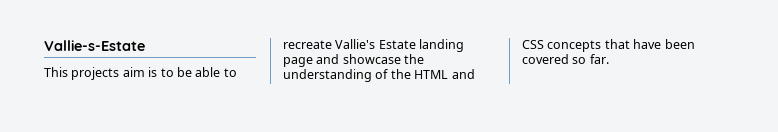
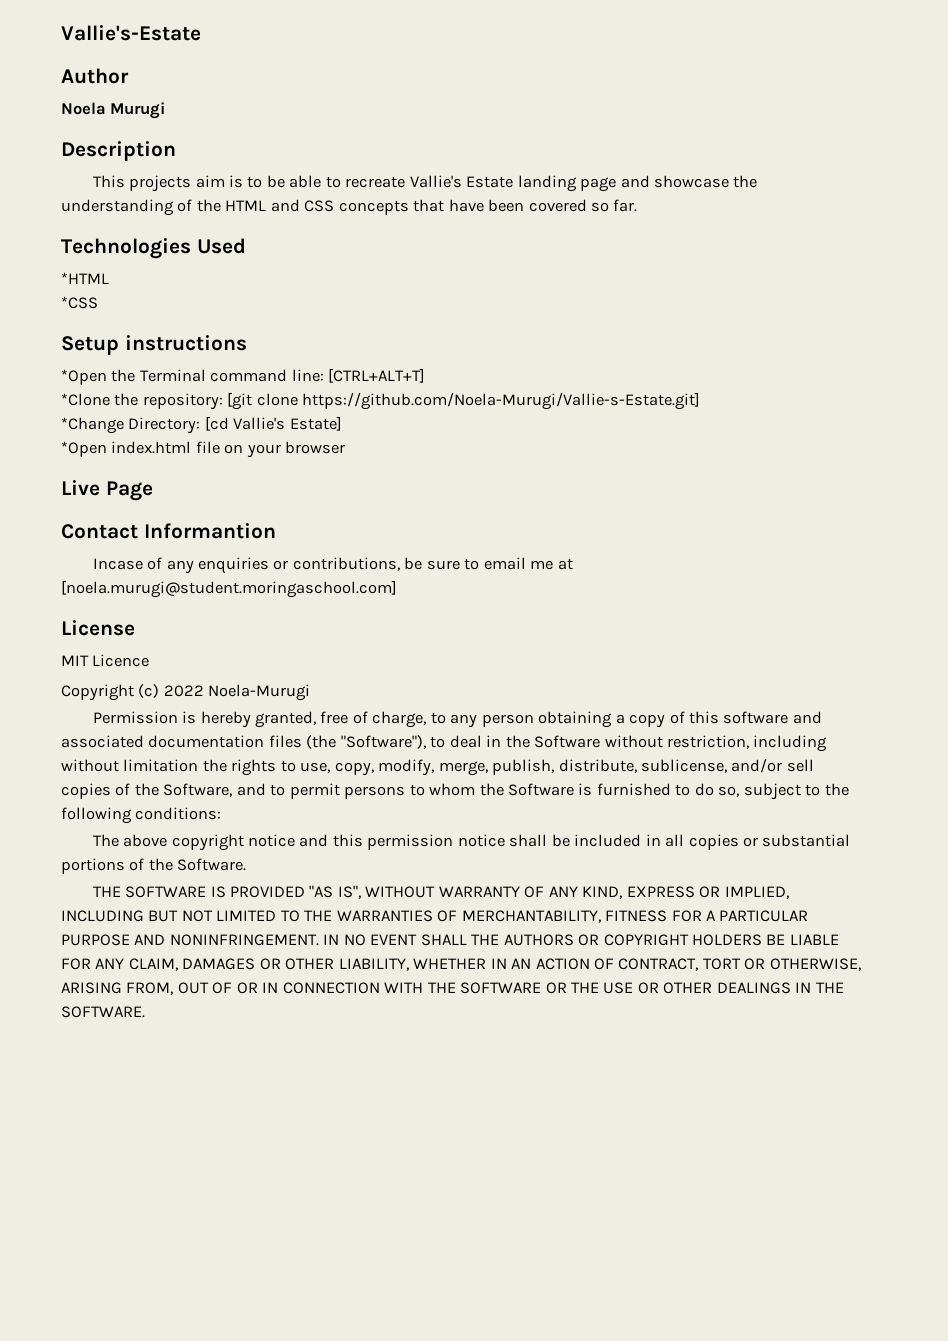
[44,40,145,51] Vallie-s-Estate -> [61,25,201,41] [61,68,129,84] [61,102,166,119] [61,141,176,161] Vallie's-Estate // Author // Noela Murugi // Description
(609, 59) none -> [61,238,246,259] [61,272,109,284] [61,296,98,309] [61,335,247,355] [61,368,426,385] [61,392,701,410] [61,416,342,434] [61,441,346,458] [61,480,153,501] [61,523,276,539] [92,557,573,574] [61,580,397,598] [61,620,135,636] [61,654,150,667] [61,684,311,701] [92,711,822,728] [61,735,828,752] [61,758,814,776] [61,783,849,800] [61,807,222,824] [92,834,851,851] [61,858,247,874] [92,885,789,899] [61,910,809,923] [61,934,839,946] [61,958,861,971] [61,982,844,995] [61,1006,145,1018] // Technologies Used // *HTML // *CSS // Setup instructions // *Open the Terminal command line: [CTRL+ALT+T] // *Clone the repository: [git clone https://github.com/Noela-Murugi/Vallie-s-Estate.git] // *Change Directory: [cd Vallie's Estate] // *Open index.html file on your browser // Live Page // Contact Informantion // Incase of any enquiries or contributions, be sure to email me at [noela.murugi@student.moringaschool.com] // License // MIT Licence // Copyright (c) 2022 Noela-Murugi // Permission is hereby granted, free of charge, to any person obtaining a copy of this software and associated documentation files (the "Software"), to deal in the Software without restriction, including without limitation the rights to use, copy, modify, merge, publish, distribute, sublicense, and/or sell copies of the Software, and to permit persons to whom the Software is furnished to do so, subject to the following conditions: // The above copyright notice and this permission notice shall be included in all copies or substantial portions of the Software. // THE SOFTWARE IS PROVIDED "AS IS", WITHOUT WARRANTY OF ANY KIND, EXPRESS OR IMPLIED, INCLUDING BUT NOT LIMITED TO THE WARRANTIES OF MERCHANTABILITY, FITNESS FOR A PARTICULAR PURPOSE AND NONINFRINGEMENT. IN NO EVENT SHALL THE AUTHORS OR COPYRIGHT HOLDERS BE LIABLE FOR ANY CLAIM, DAMAGES OR OTHER LIABILITY, WHETHER IN AN ACTION OF CONTRACT, TORT OR OTHERWISE, ARISING FROM, OUT OF OR IN CONNECTION WITH THE SOFTWARE OR THE USE OR OTHER DEALINGS IN THE SOFTWARE.

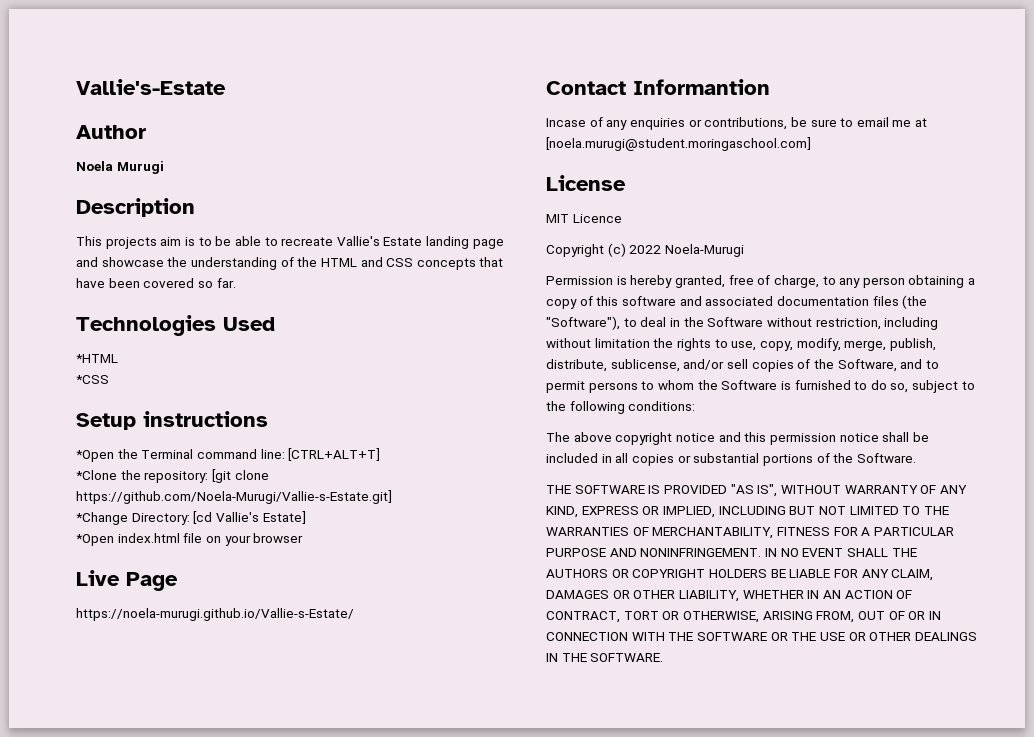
(153, 491) none -> [76,608,354,621] // https://noela-murugi.github.io/Vallie-s-Estate/

